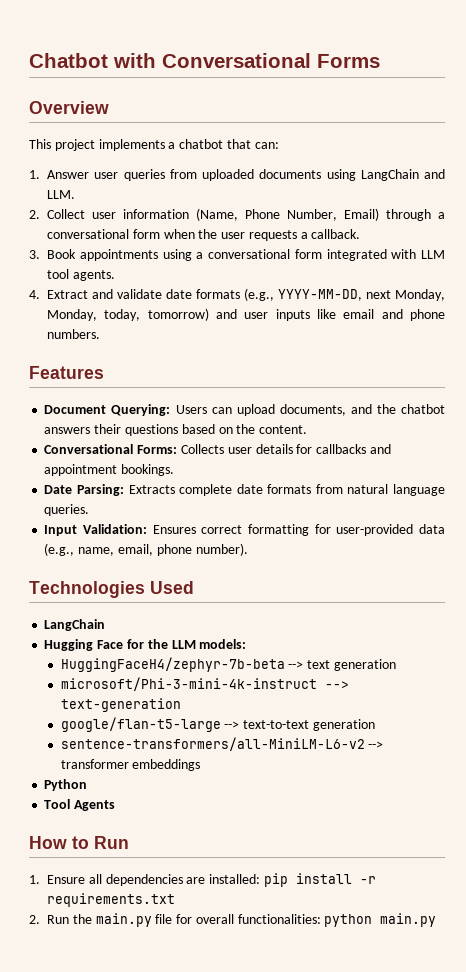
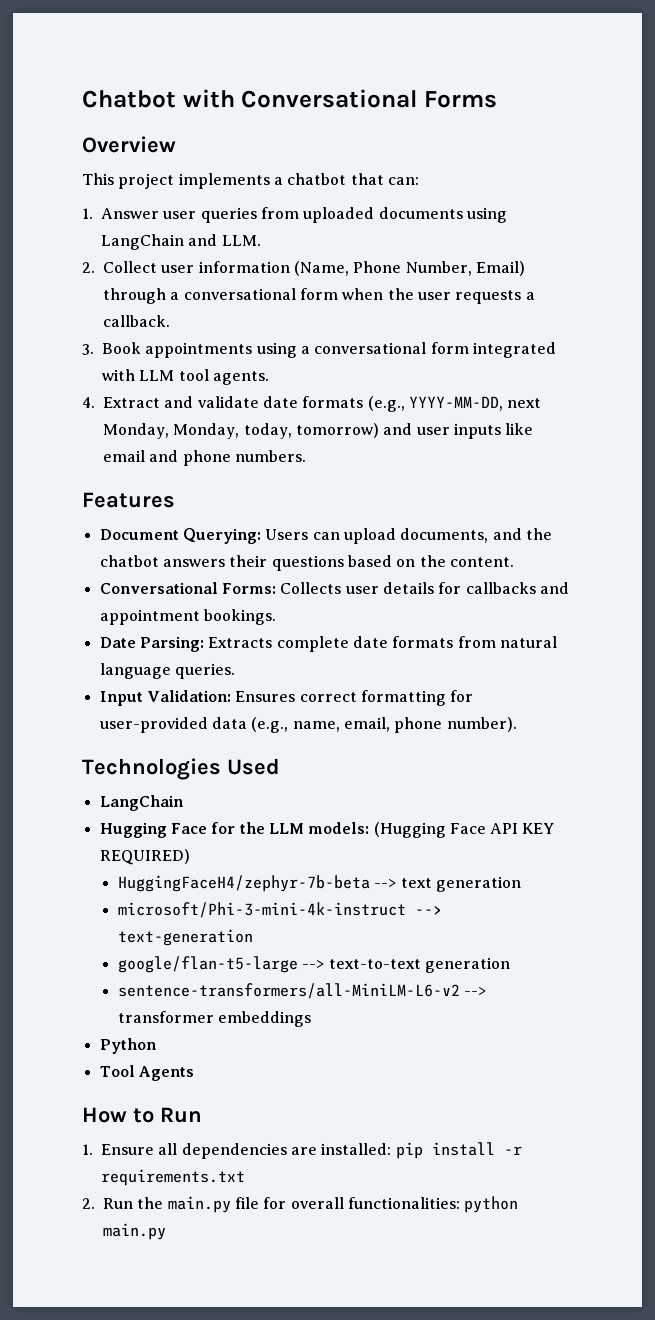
(247, 644) none -> [373,822,555,838] [99,849,190,865] (Hugging Face API KEY REQUIRED)

